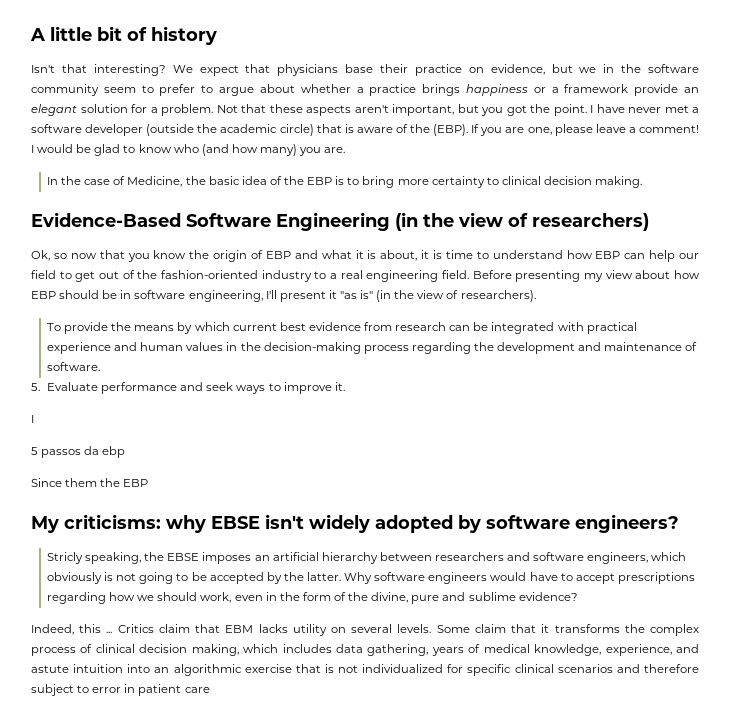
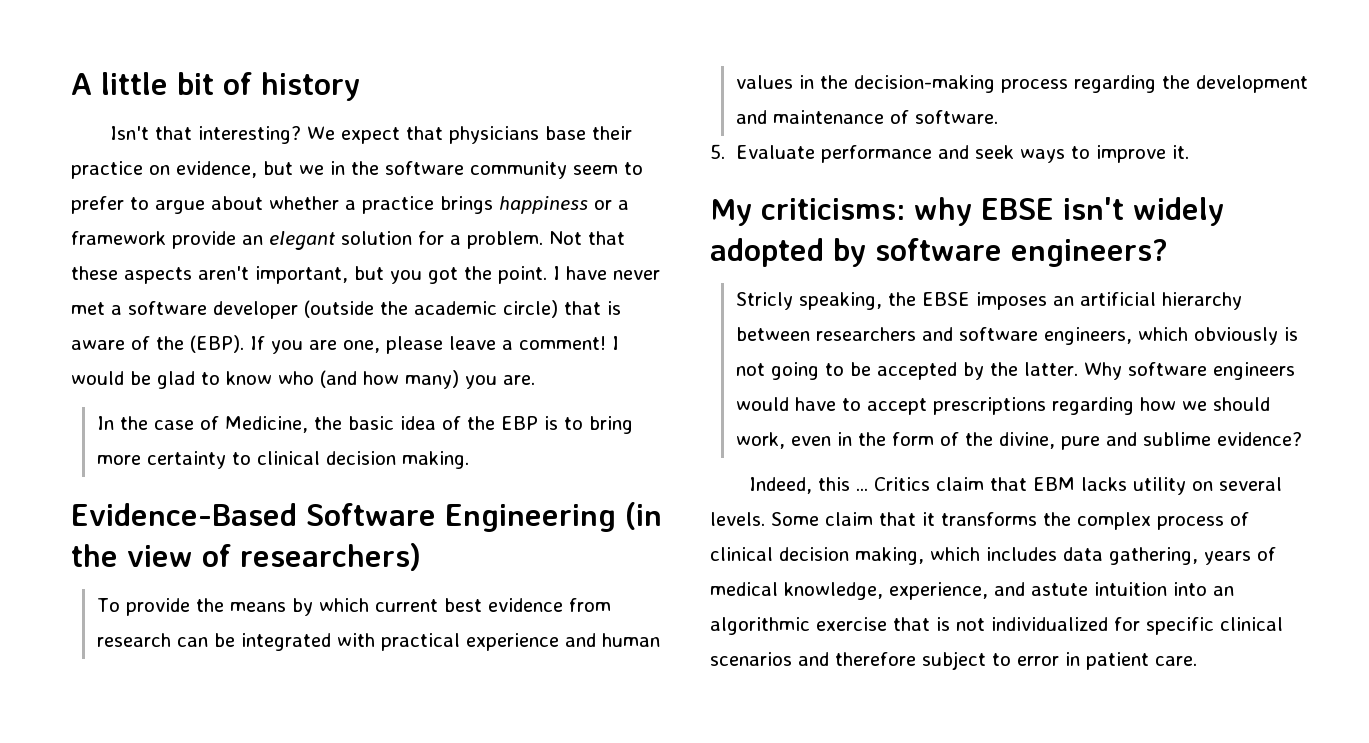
[31,250,699,262] [31,270,700,282] [31,290,536,302] // Ok, so now that you know the origin of EBP and what it is about, it is time to understand how EBP can help our field to get out of the fashion-oriented industry to a real engineering field. Before presenting my view about how EBP should be in software engineering, I'll present it "as is" (in the view of researchers). -> (421, 557) none
[31,415,34,423] [31,446,126,458] [31,478,149,487] // I // 5 passos da ebp // Since them the EBP -> (1189, 152) none
[184,687,210,693] care -> [1155,656,1197,666] care.

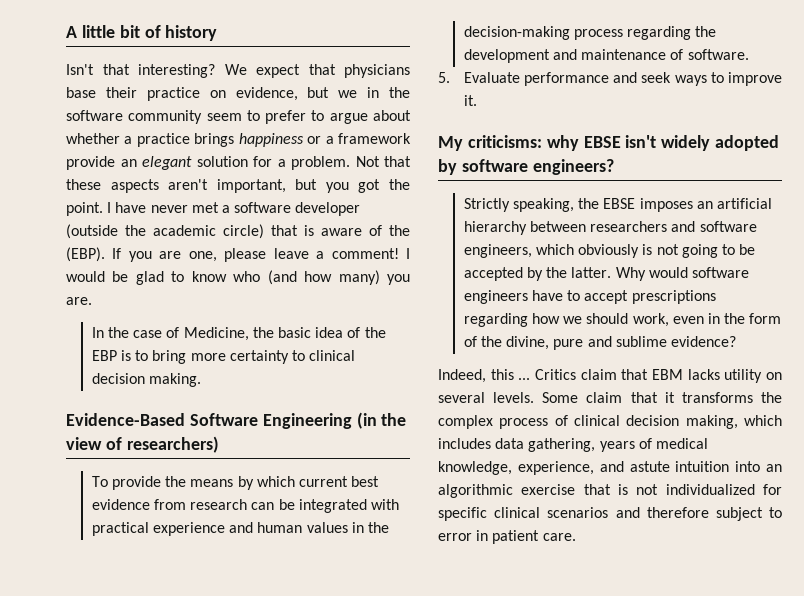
[735,292,793,310] Stricly -> [463,198,510,212] Strictly
(1122, 371) none -> [648,267,688,278] would
[735,397,789,411] would -> (528, 297) none

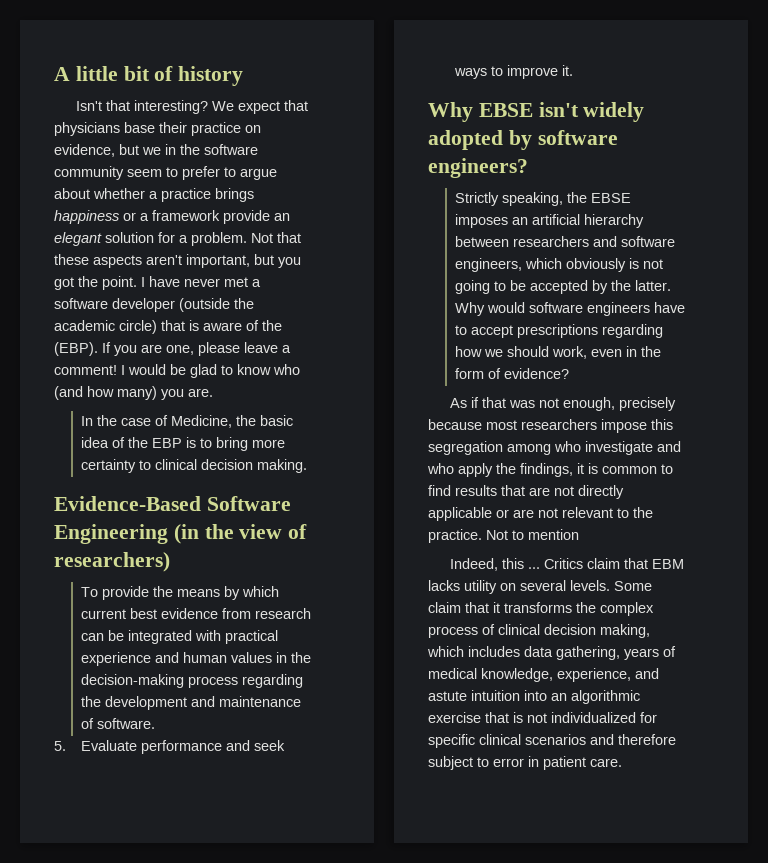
[438,135,579,151] My criticisms: why -> [428,102,473,122] Why
[481,336,736,350] the divine, pure and sublime evidence? -> [503,368,569,379] [450,397,677,411] [428,419,673,433] [428,441,681,455] [427,463,673,477] [428,485,624,499] [428,507,653,521] [428,529,579,543] evidence? // As if that was not enough, precisely because most researchers impose this segregation among who investigate and who apply the findings, it is common to find results that are not directly applicable or are not relevant to the practice. Not to mention

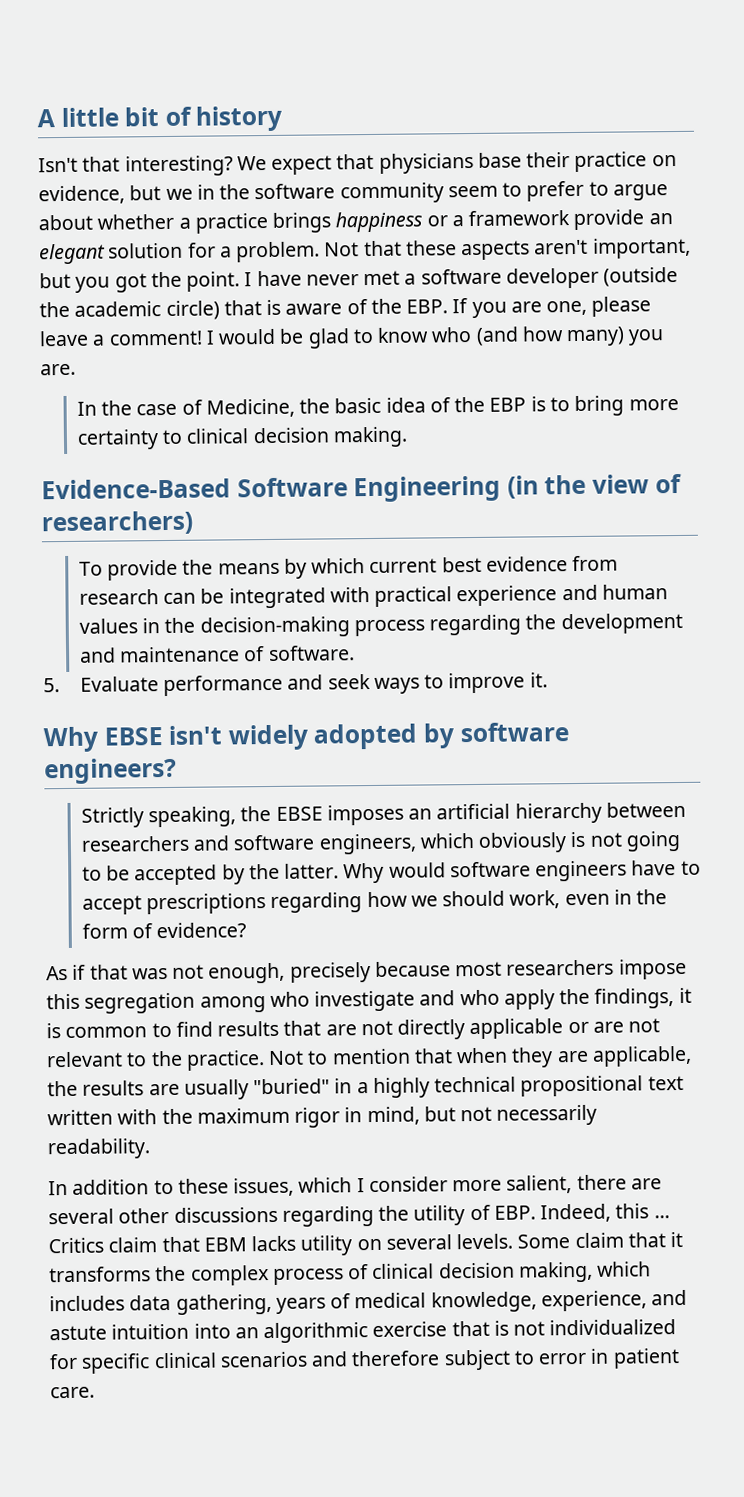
[54,342,98,356] (EBP). -> [406,299,449,314] EBP.
(579, 534) // -> [413,1045,692,1068] [47,1075,684,1100] [47,1104,598,1128] [47,1138,150,1160] [48,1174,662,1197] [48,1204,536,1227] that when they are applicable, the results are usually "buried" in a highly technical propositional text written with the maximum rigor in mind, but not necessarily readability. // In addition to these issues, which I consider more salient, there are several other discussions regarding the utility of EBP.

